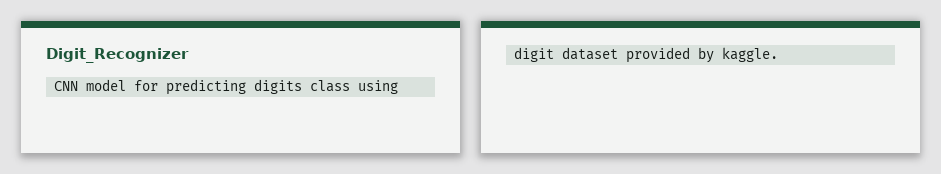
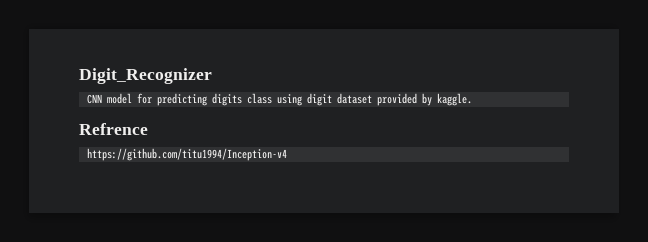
(778, 54) none -> [79,123,148,135] [86,148,287,161] // Refrence // https://github.com/titu1994/Inception-v4

